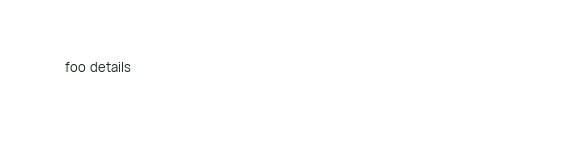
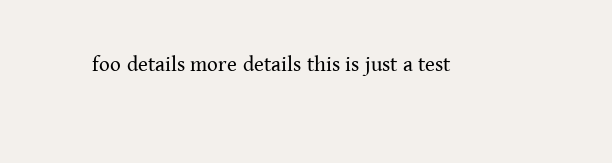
(131, 67) none -> [190,55,452,76] more details this is just a test

